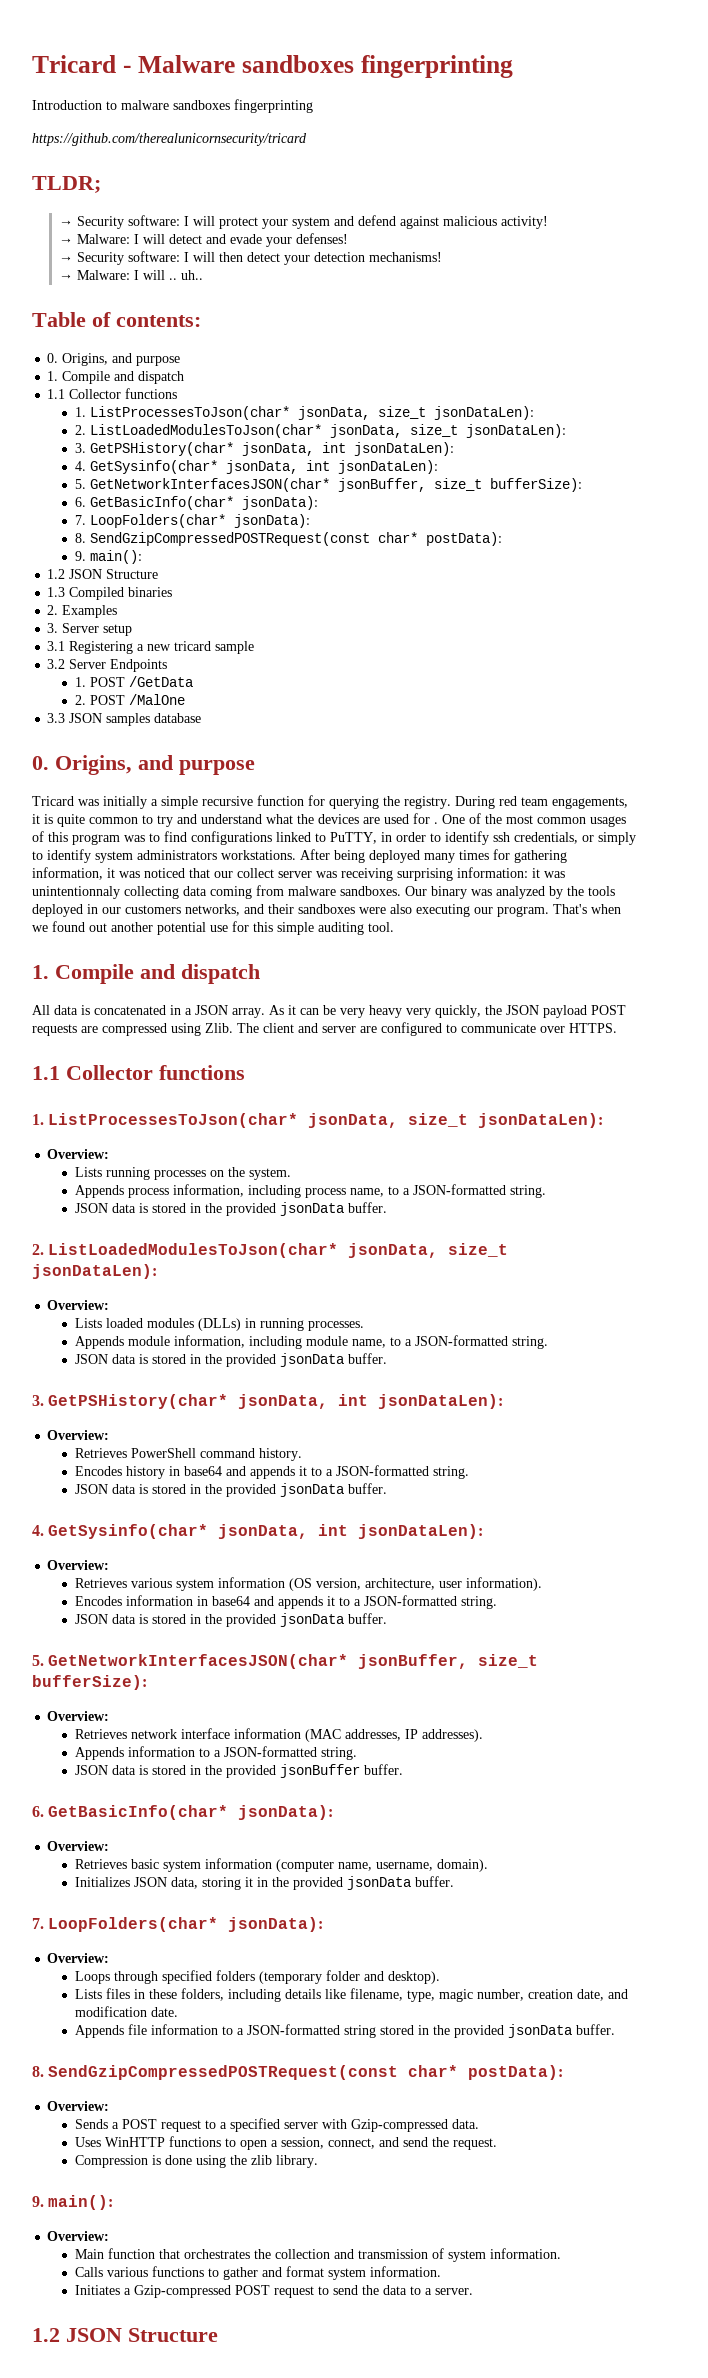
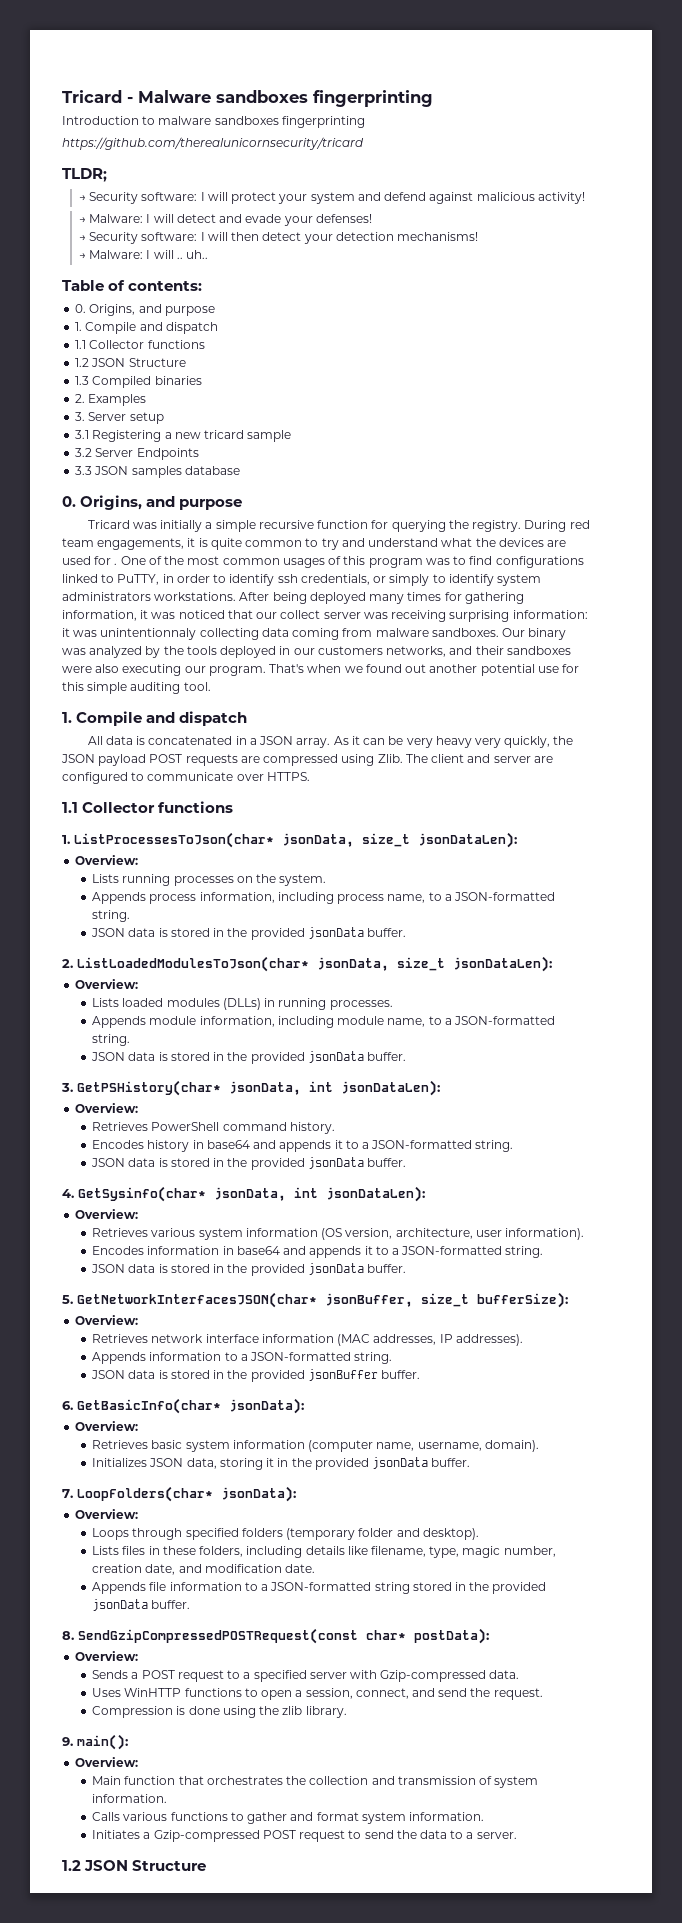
[74,406,534,420] [74,424,566,438] [74,442,454,456] [74,460,438,474] [74,478,582,492] [74,496,318,510] [74,514,310,528] [74,532,502,546] [74,550,142,564] // 1. ListProcessesToJson(char* jsonData, size_t jsonDataLen): // 2. ListLoadedModulesToJson(char* jsonData, size_t jsonDataLen): // 3. GetPSHistory(char* jsonData, int jsonDataLen): // 4. GetSysinfo(char* jsonData, int jsonDataLen): // 5. GetNetworkInterfacesJSON(char* jsonBuffer, size_t bufferSize): // 6. GetBasicInfo(char* jsonData): // 7. LoopFolders(char* jsonData): // 8. SendGzipCompressedPOSTRequest(const char* postData): // 9. main(): -> (205, 344) none
[74,676,193,687] [74,694,185,705] // 1. POST /GetData // 2. POST /MalOne -> (199, 454) none

